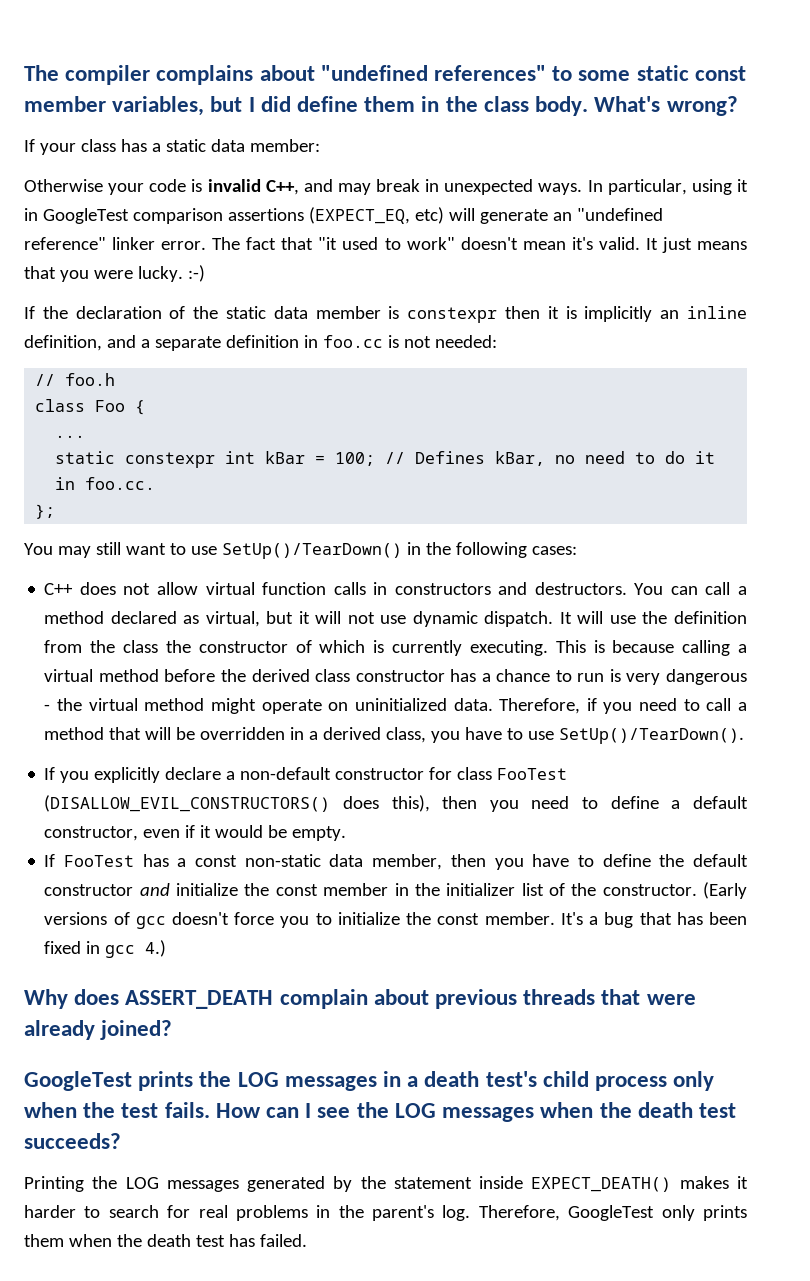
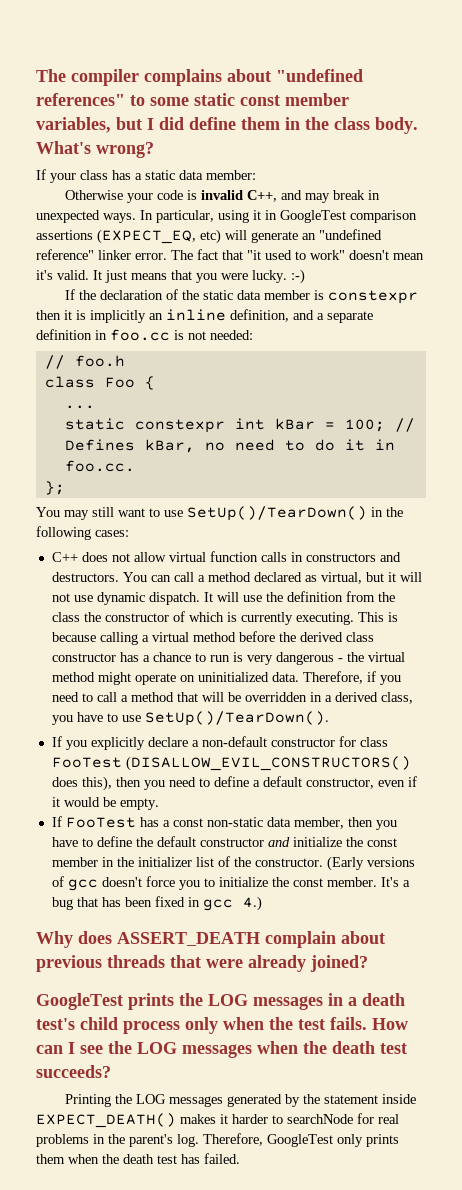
[108,1205,159,1218] search -> [287,1114,353,1124] searchNode

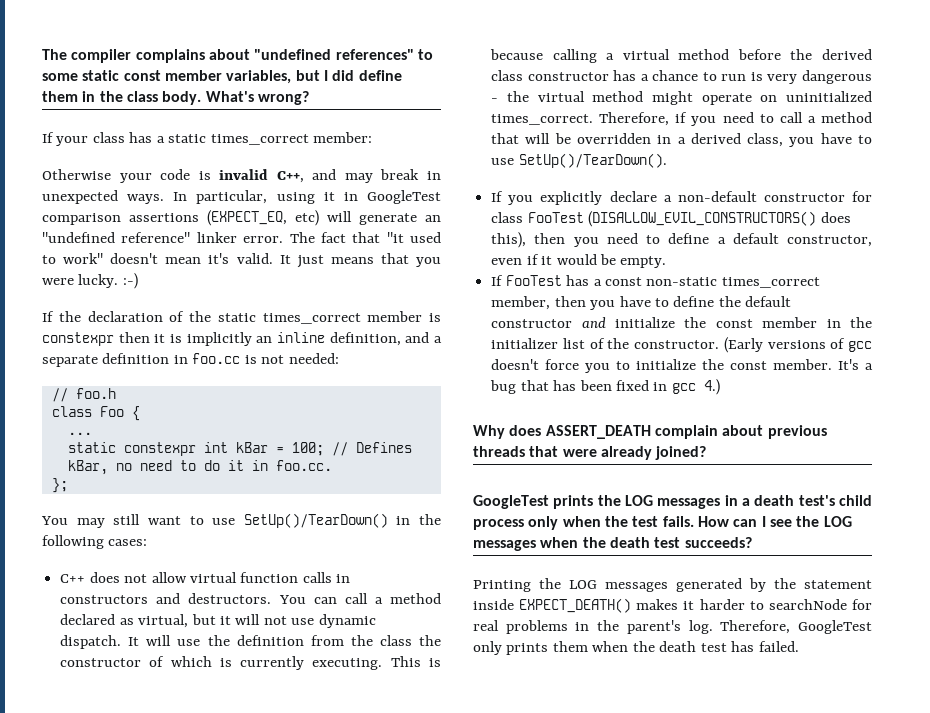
[179,170,203,180] data -> [210,134,309,145] times_correct
[237,290,262,300] data -> [262,313,361,324] times_correct
[271,672,299,682] data. -> [491,114,594,125] times_correct.
[266,817,291,827] data -> [721,277,820,288] times_correct

